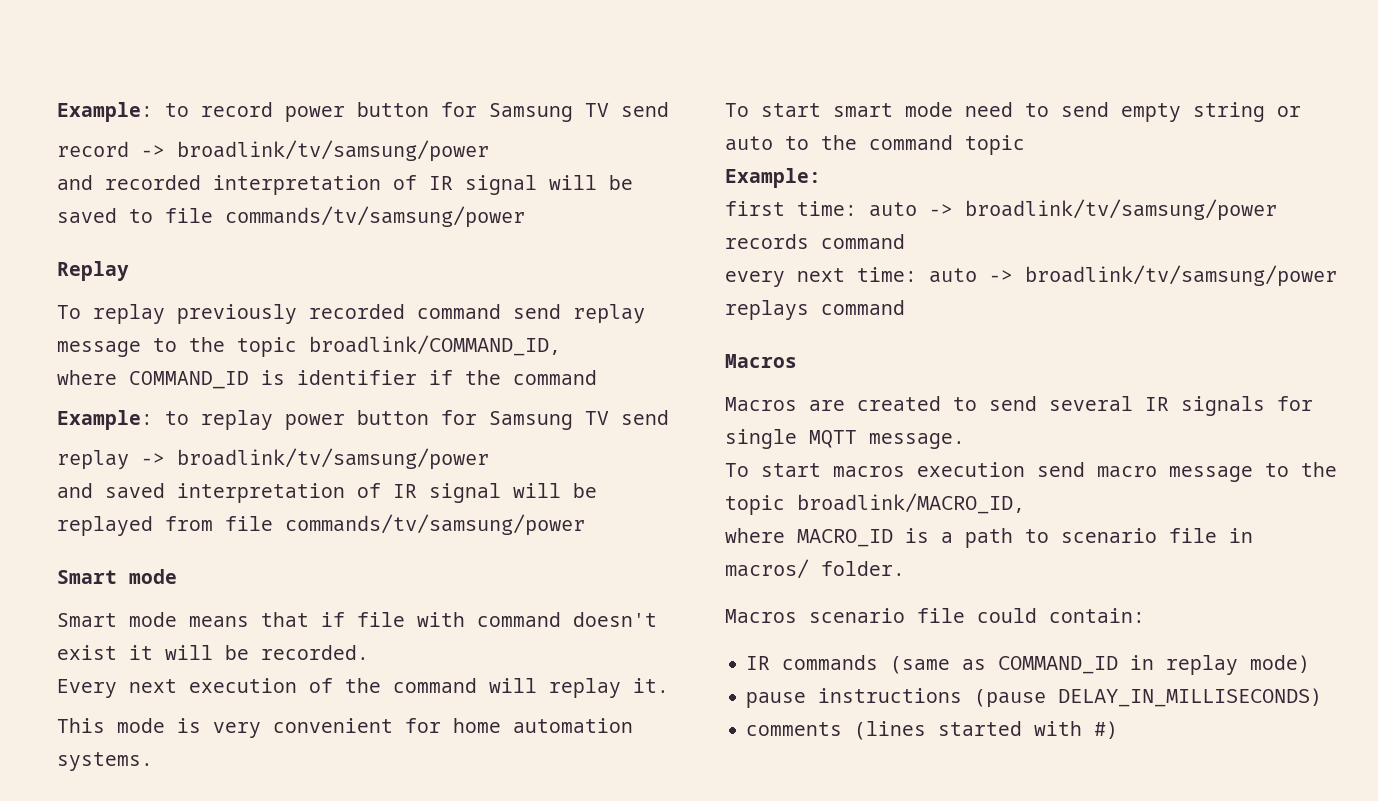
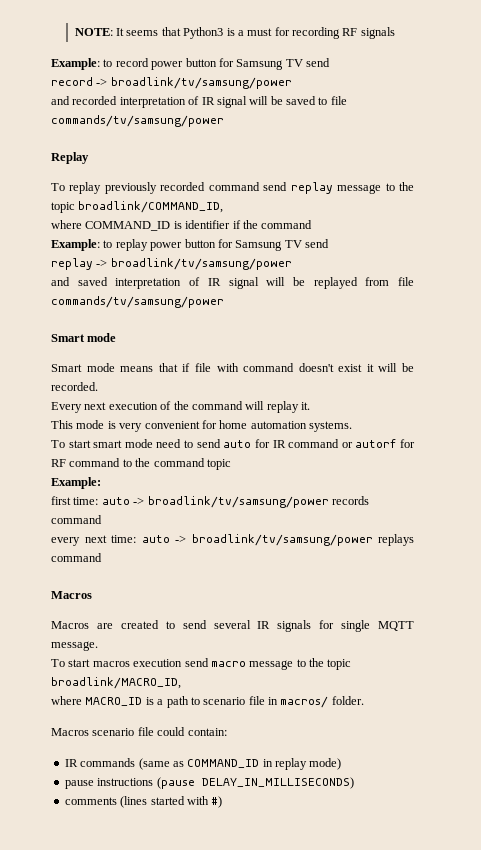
(57, 112) none -> [74,27,395,39] NOTE: It seems that Python3 is a must for recording RF signals //
[1121,102,1301,122] [725,136,773,151] empty string or auto -> [223,439,416,448] [51,458,121,467] auto for IR command or autorf for RF command

